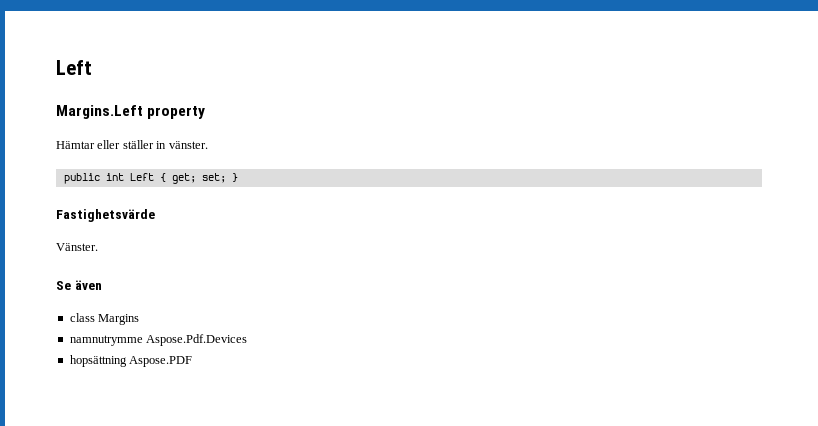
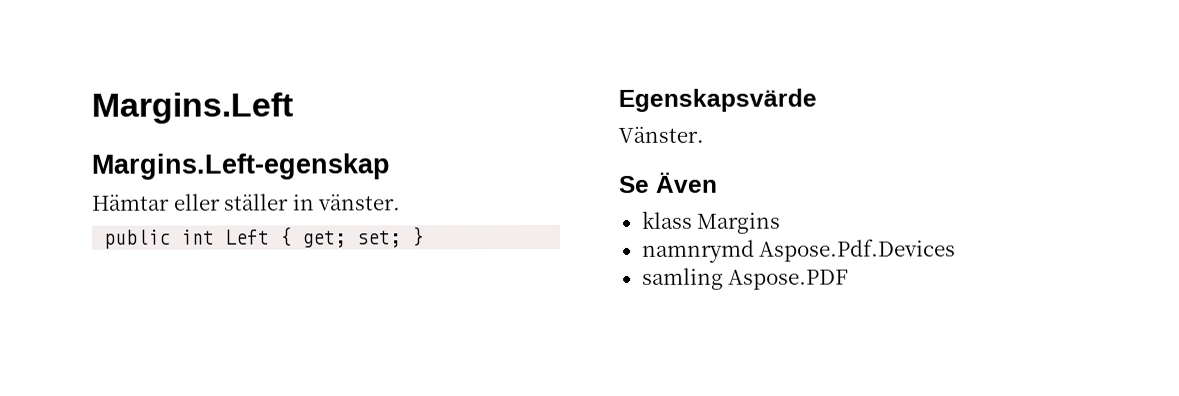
[56,60,92,75] [56,105,206,119] Left // Margins.Left property -> [91,92,293,124] [91,153,390,180] Margins.Left // Margins.Left-egenskap
[56,209,155,222] Fastighetsvärde -> [618,88,817,112] Egenskapsvärde
[74,280,102,290] [69,313,95,322] även // class -> [655,171,717,193] [641,210,693,229] Även // klass
[69,335,143,346] namnutrymme -> [641,239,755,263] namnrymd
[69,355,127,367] hopsättning -> [641,267,724,290] samling

